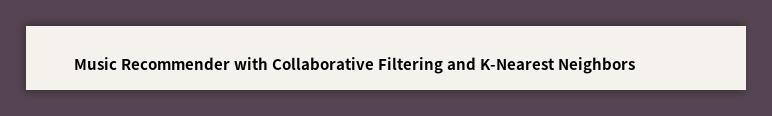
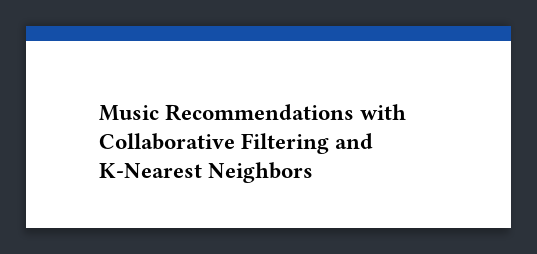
[121,57,231,70] Recommender -> [165,104,355,121] Recommendations

